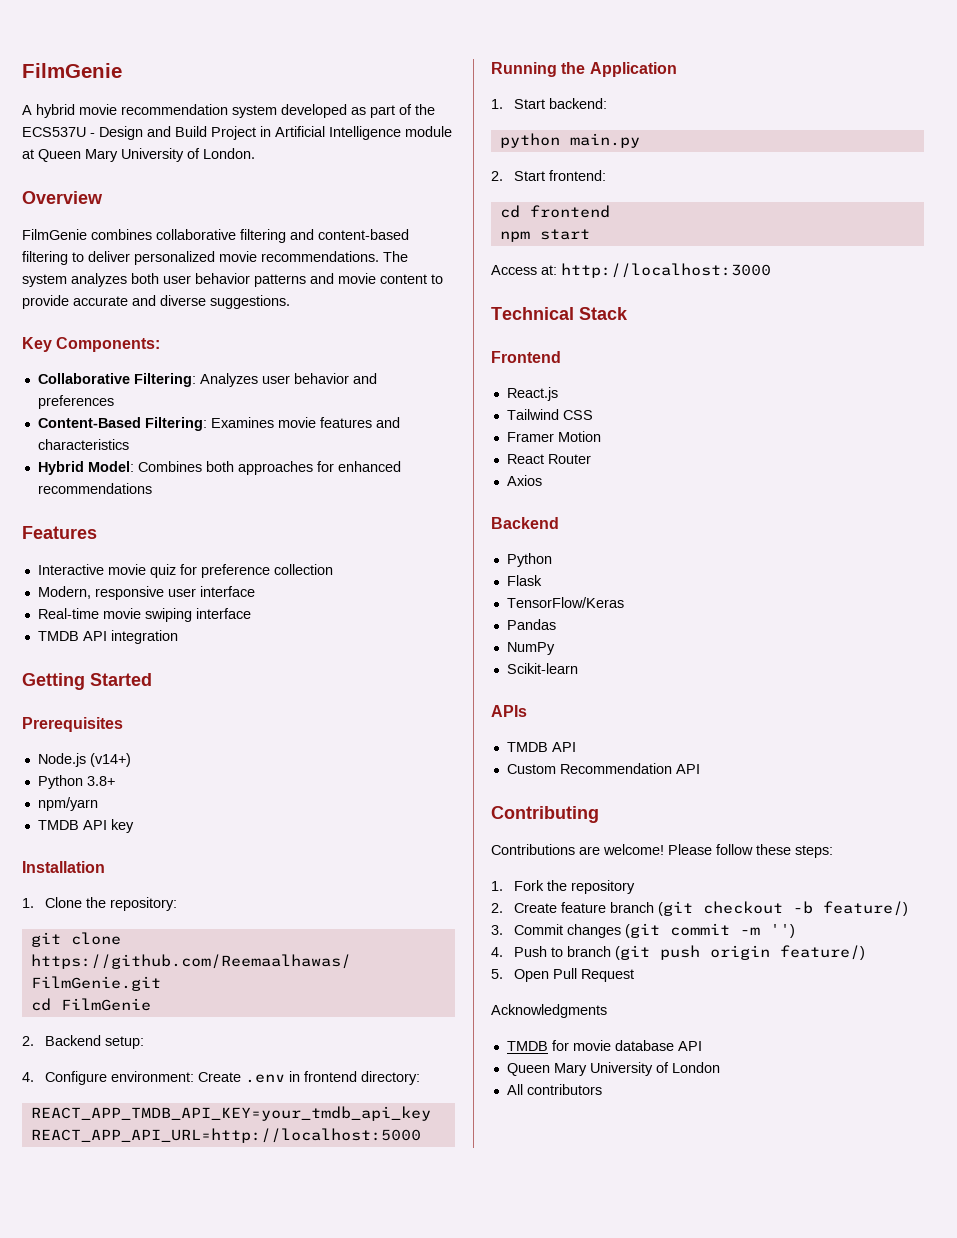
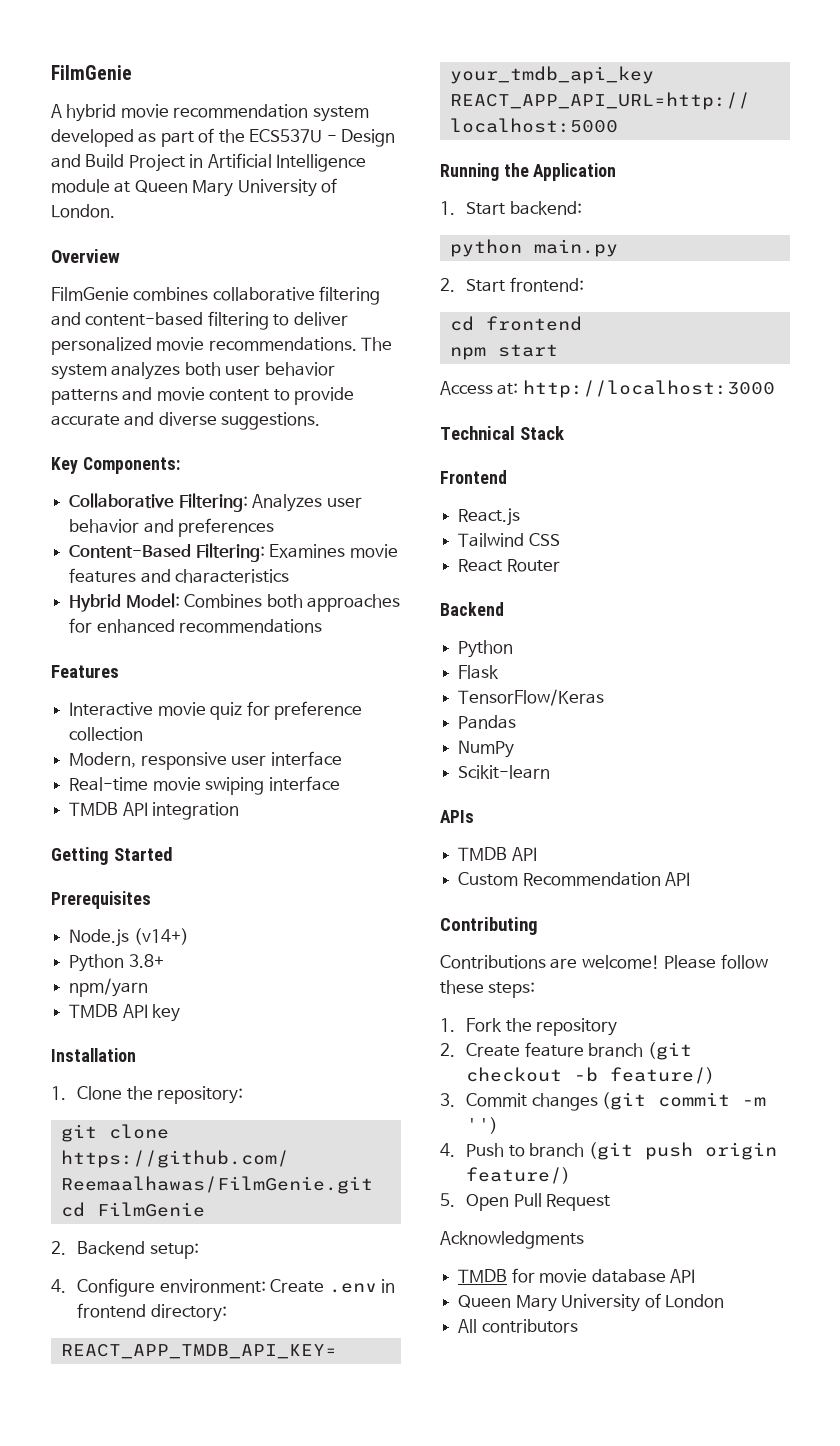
[506,431,601,442] // Framer Motion -> (560, 539) none
[506,475,542,486] // Axios -> (560, 565) none

